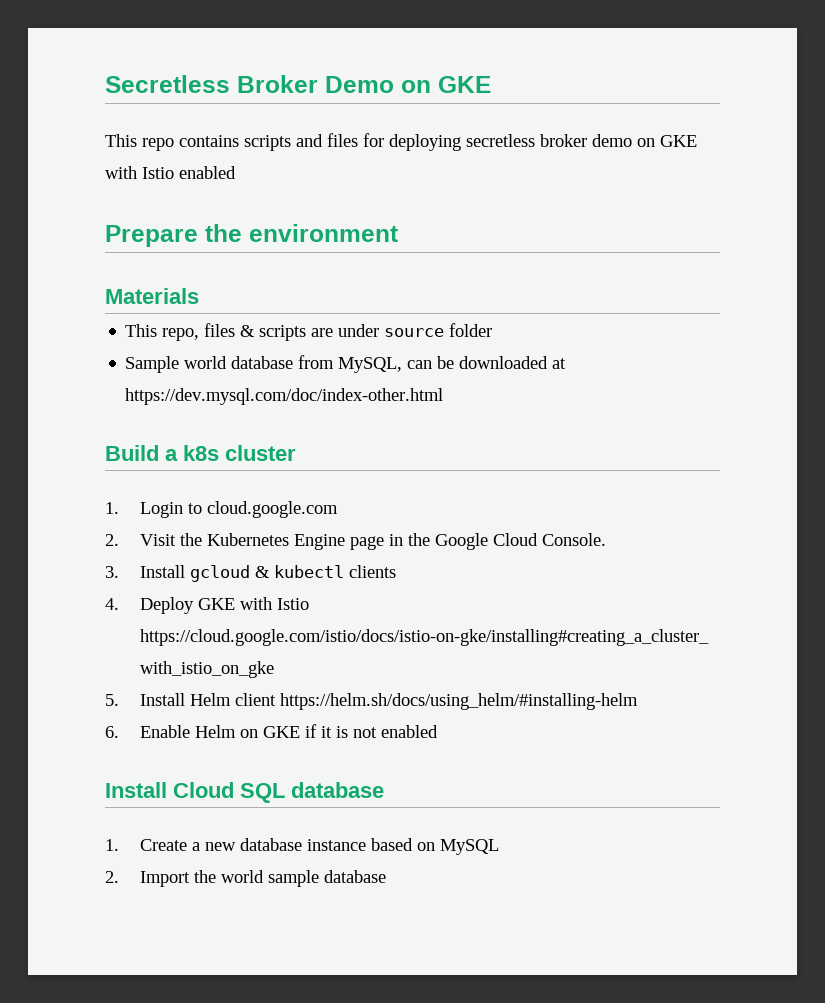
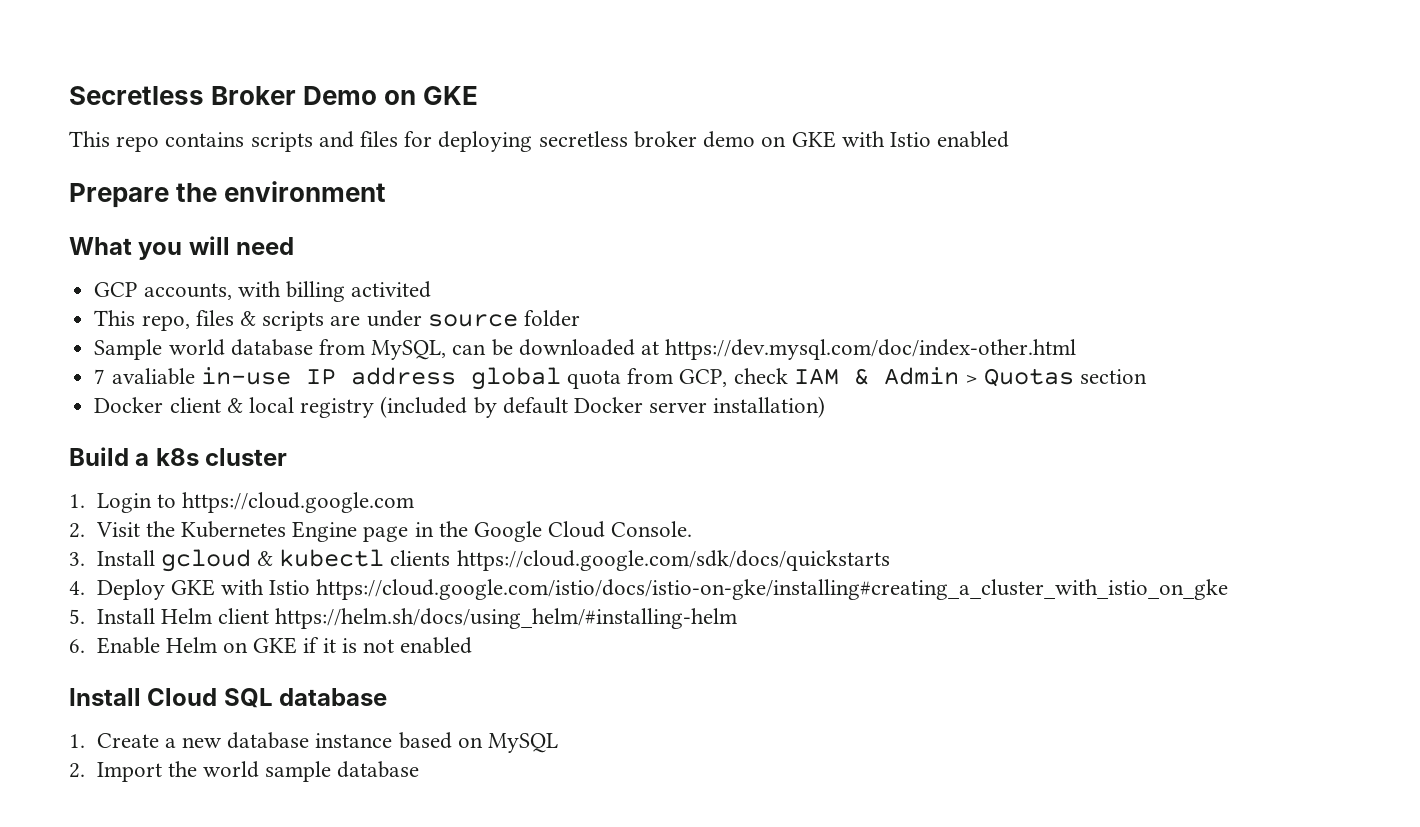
[105,288,199,304] Materials -> [69,236,295,260] [94,281,432,302] What you will need // GCP accounts, with billing activited
(444, 396) none -> [94,367,1148,390] [94,396,826,418] // 7 avaliable in-use IP address global quota from GCP, check IAM & Admin > Quotas section // Docker client & local registry (included by default Docker server installation)
[207,501,339,518] cloud.google.com -> [181,492,414,513] https://cloud.google.com
(397, 571) none -> [456,550,890,571] https://cloud.google.com/sdk/docs/quickstarts

